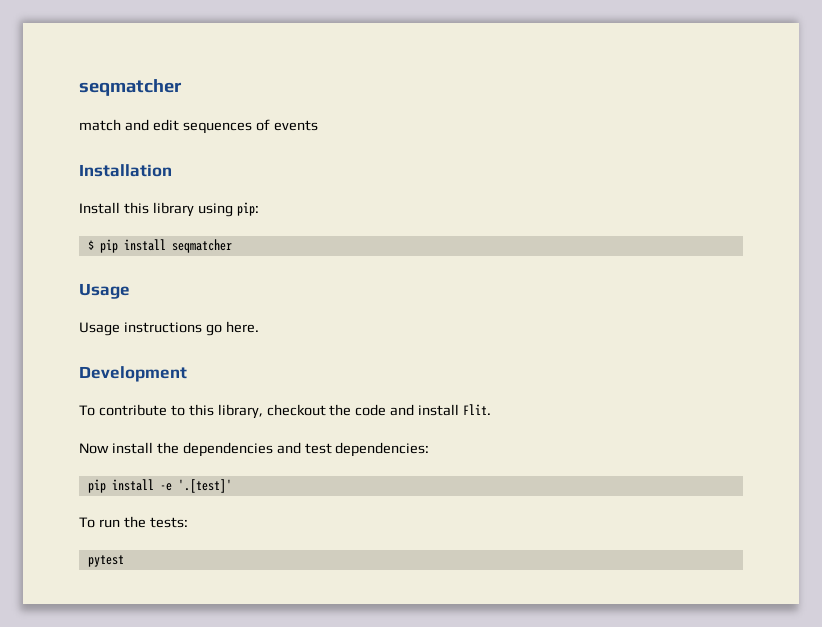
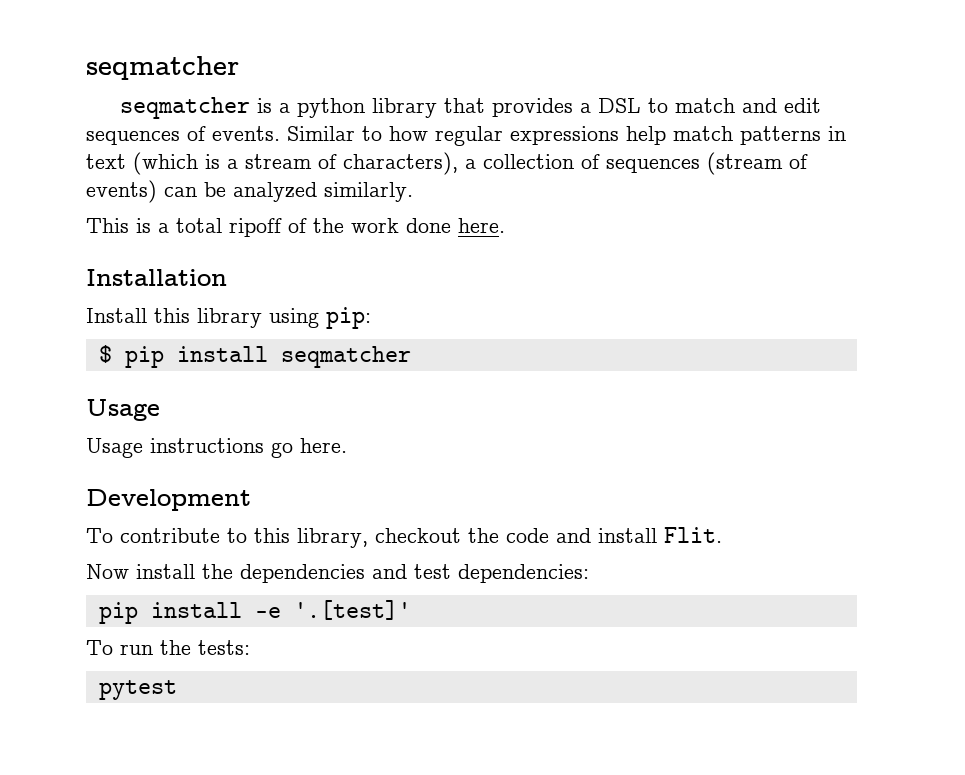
[79,79,182,96] seqmatcher // -> [86,56,239,80] [119,97,668,119] seqmatcher // seqmatcher is a python library that provides a DSL to
[273,120,318,131] events -> [212,126,846,146] [86,152,808,175] [86,180,413,203] [86,218,505,237] events. Similar to how regular expressions help match patterns in text (which is a stream of characters), a collection of sequences (stream of events) can be analyzed similarly. // This is a total ripoff of the work done here.

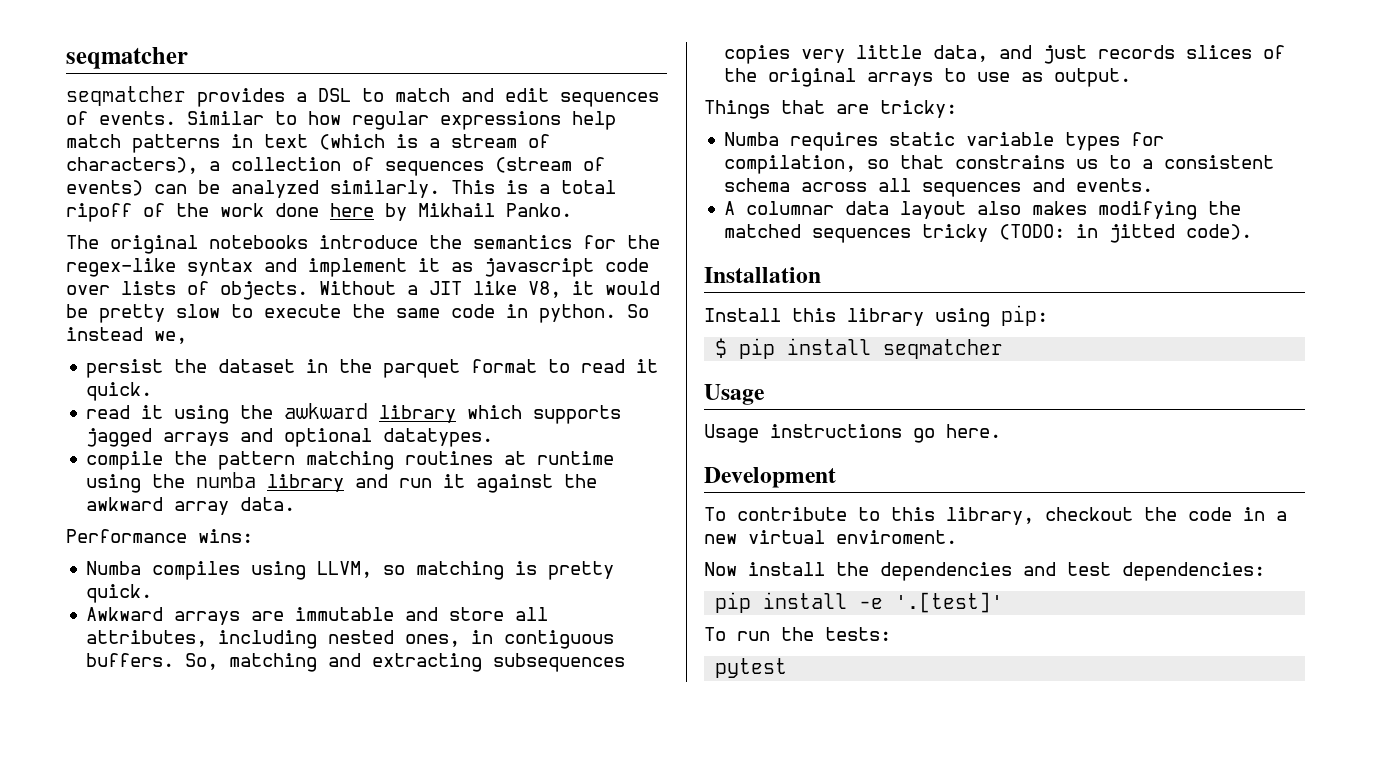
[256,98,485,118] is a python library that -> (186, 96) none
(413, 192) // -> (440, 189) none
[458,218,505,233] here. -> [330,203,572,221] [66,235,660,254] [66,258,649,277] [66,281,660,300] [66,304,649,323] [66,327,187,344] [86,359,659,378] [86,382,153,401] [86,403,622,424] [86,428,494,447] [86,451,615,470] [86,472,598,493] [86,497,296,515] [66,529,253,543] [86,561,615,580] [86,584,153,603] [86,607,549,625] [86,630,615,649] [86,653,626,672] [724,45,1286,64] [724,68,1132,87] [704,100,957,119] [724,132,1165,151] [724,155,1275,174] [724,178,1154,197] [724,201,1242,220] [724,224,1253,243] here by Mikhail Panko. // The original notebooks introduce the semantics for the regex-like syntax and implement it as javascript code over lists of objects. Without a JIT like V8, it would be pretty slow to execute the same code in python. So instead we, // persist the dataset in the parquet format to read it quick. // read it using the awkward library which supports jagged arrays and optional datatypes. // compile the pattern matching routines at runtime using the numba library and run it against the awkward array data. // Performance wins: // Numba compiles using LLVM, so matching is pretty quick. // Awkward arrays are immutable and store all attributes, including nested ones, in contiguous buffers. So, matching and extracting subsequences copies very little data, and just records slices of the original arrays to use as output. // Things that are tricky: // Numba requires static variable types for compilation, so that constrains us to a consistent schema across all sequences and events. // A columnar data layout also makes modifying the matched sequences tricky (TODO: in jitted code).
[556,527,722,543] and install Flit. -> [1243,507,1287,521] [704,530,957,544] in a new virtual enviroment.

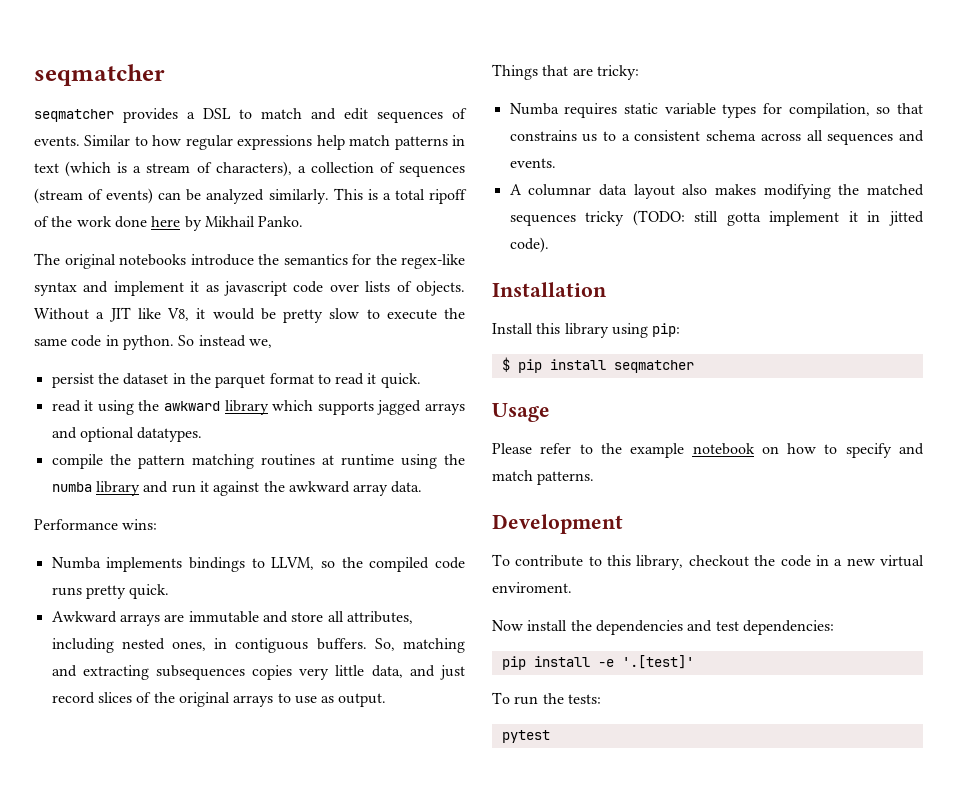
[152,561,538,580] compiles using LLVM, so matching is -> [106,557,466,572] [51,587,82,596] implements bindings to LLVM, so the compiled code runs
[1098,45,1176,59] records -> [51,692,95,704] record
(1066, 232) none -> [694,211,858,226] still gotta implement it
[704,424,1001,443] Usage instructions go here. -> [492,443,924,458] [492,470,595,485] Please refer to the example notebook on how to specify and match patterns.

